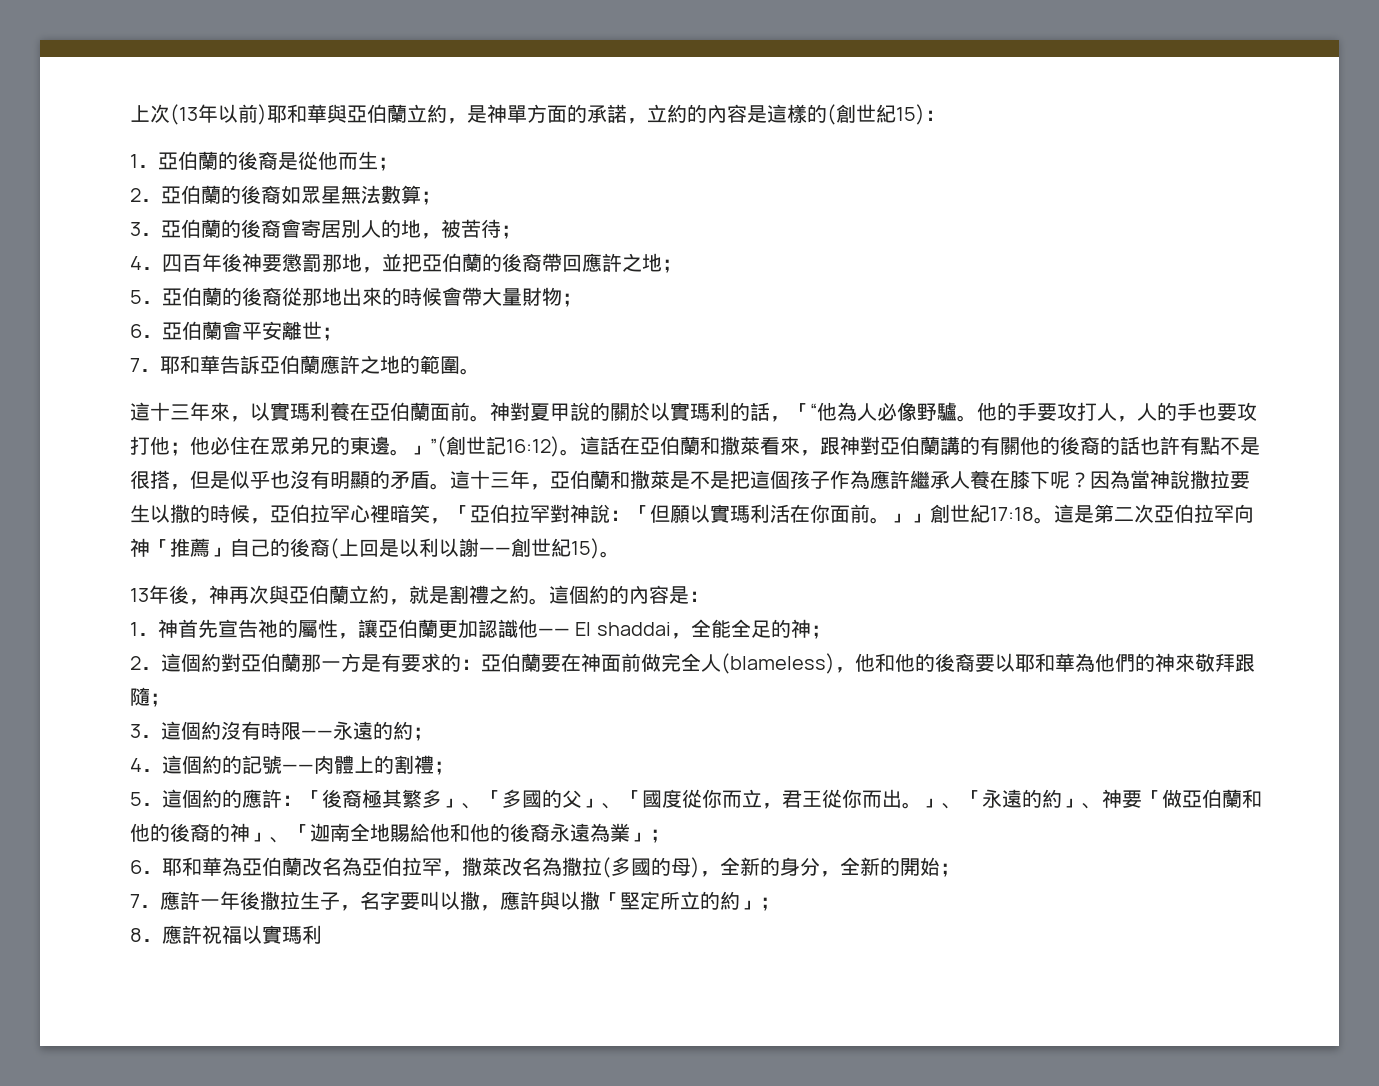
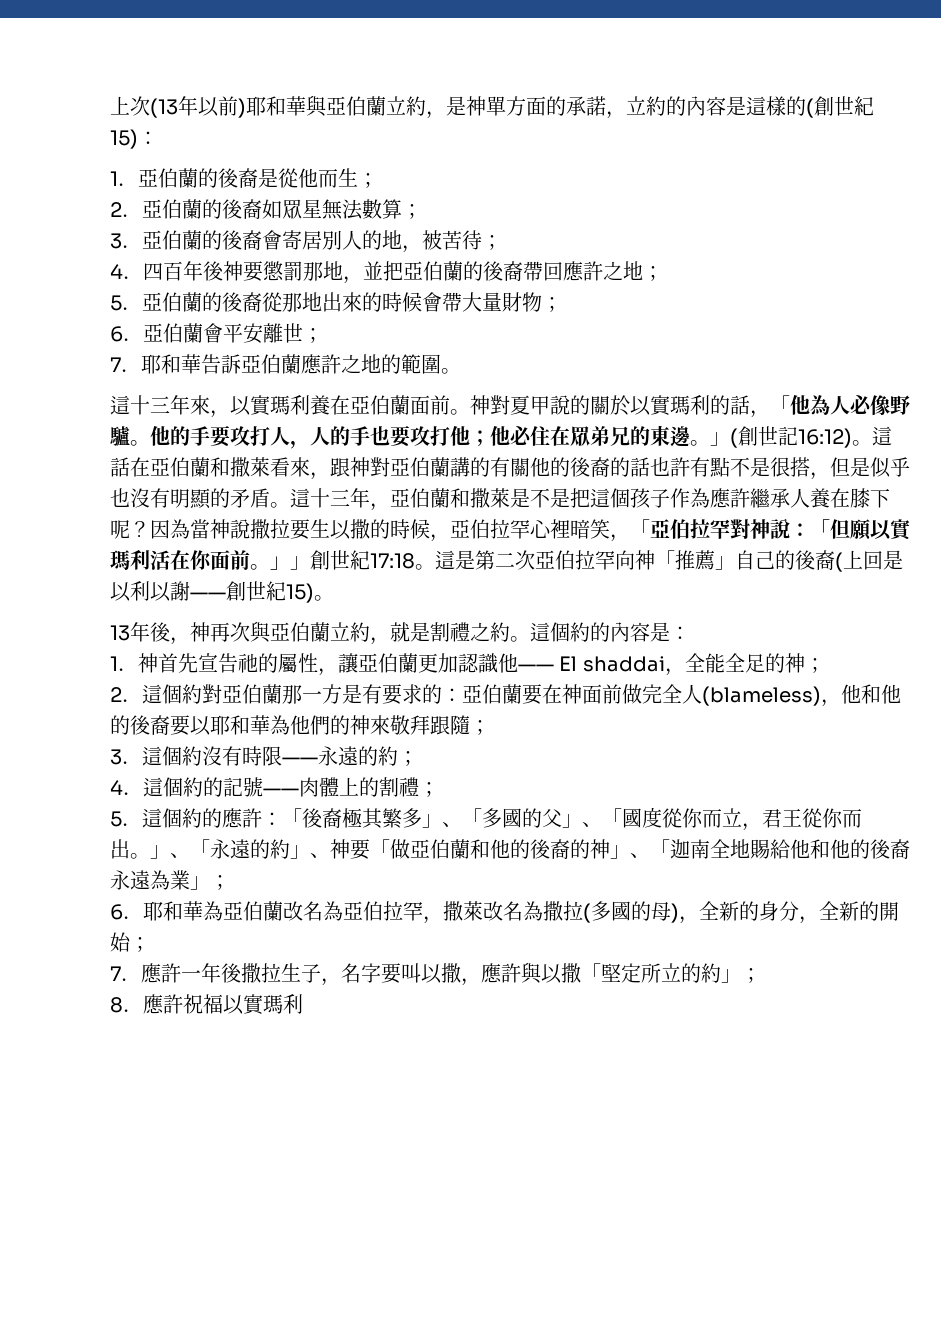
[810,403,817,419] “ -> (790, 404) none
[430,436,446,457] ”( -> [730,428,738,448] (

